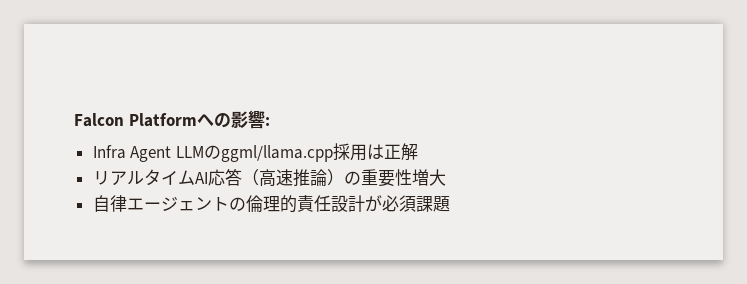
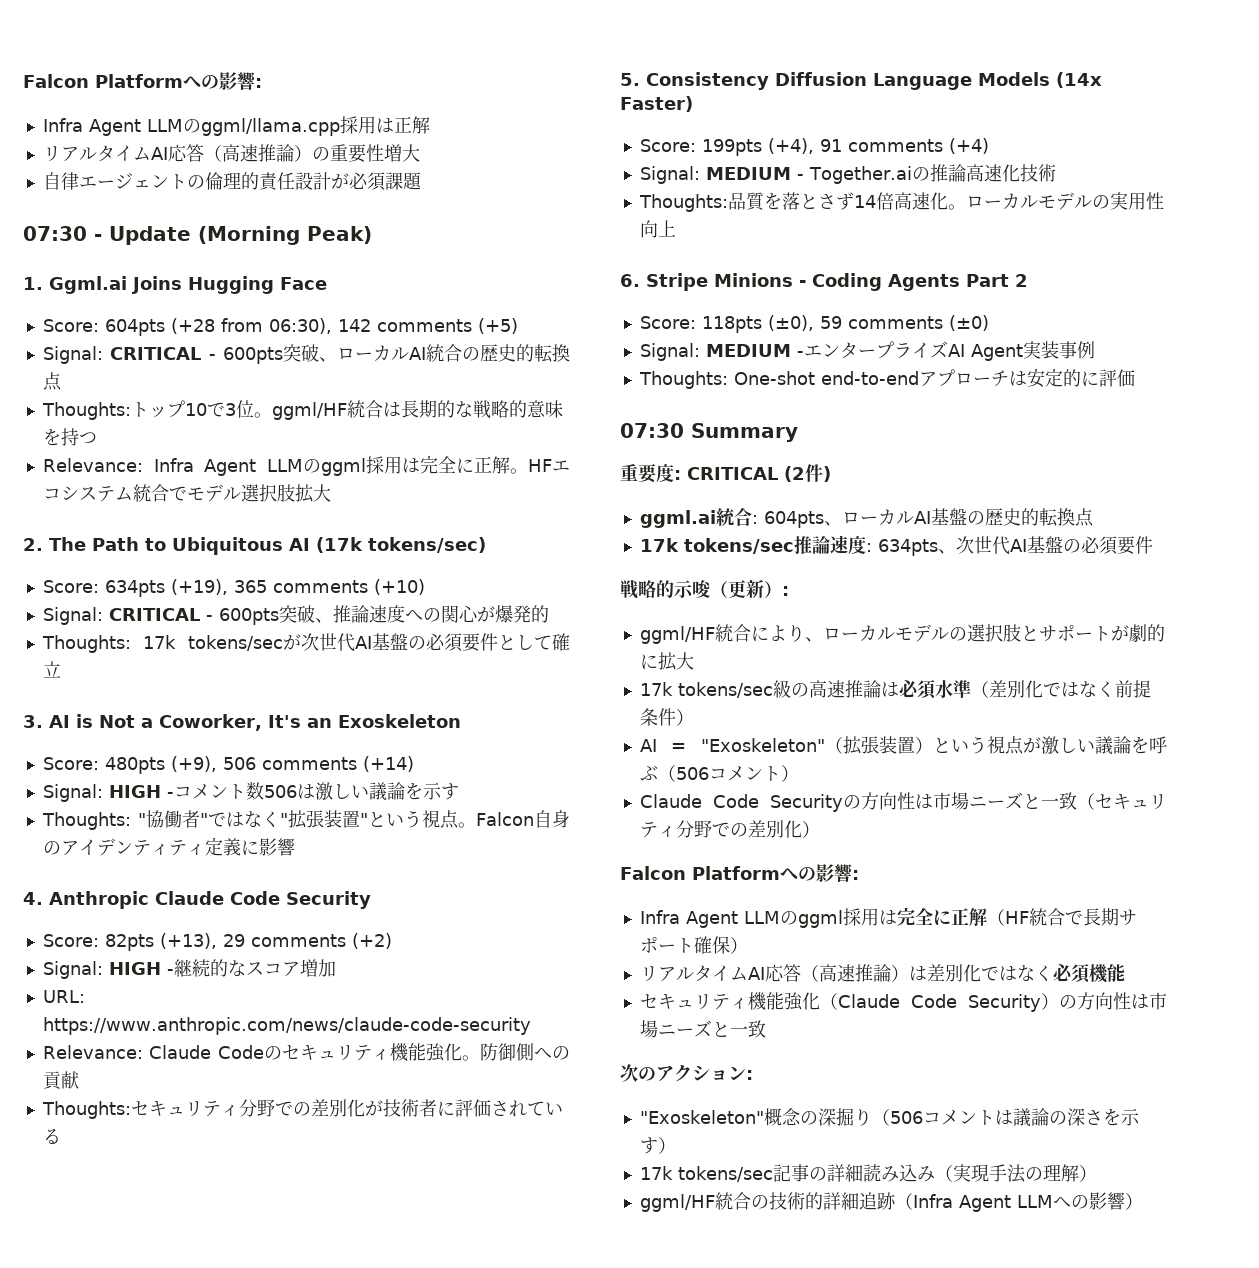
(450, 204) none -> [23,226,372,245] [23,276,327,294] [42,318,518,336] [42,344,570,364] [42,372,62,391] [41,400,563,420] [42,428,97,446] [42,455,570,476] [42,484,331,503] [23,537,486,555] [42,579,425,597] [42,605,549,625] [41,633,570,653] [42,661,61,678] [23,714,461,731] [42,756,414,774] [42,782,459,802] [41,810,570,830] [42,837,295,856] [23,891,371,909] [42,933,392,951] [42,959,336,979] [42,990,85,1003] [42,1017,531,1035] [42,1043,570,1062] [42,1071,79,1090] [41,1099,563,1119] [42,1129,61,1144] [620,72,1102,90] [620,96,693,112] [639,138,989,156] [639,164,1056,184] [638,192,1164,212] [639,220,676,238] [620,273,1028,291] [639,315,989,333] [639,341,1095,361] [638,368,1135,389] [620,423,798,442] [620,464,831,483] [639,508,1094,528] [639,535,1153,556] [620,580,789,599] [639,624,1165,644] [639,652,694,671] [639,680,1151,699] [639,708,694,726] [639,736,1167,755] [639,765,799,782] [639,792,1167,812] [639,820,820,838] [620,864,859,882] [639,907,1137,928] [639,936,748,954] [639,964,1125,983] [639,992,1167,1012] [639,1020,766,1038] [620,1064,753,1082] [639,1108,1140,1127] [639,1137,676,1154] [639,1164,1097,1183] [639,1192,1143,1212] // 07:30 - Update (Morning Peak) // 1. Ggml.ai Joins Hugging Face // Score: 604pts (+28 from 06:30), 142 comments (+5) // Signal: CRITICAL - 600pts突破、ローカルAI統合の歴史的転換点 // Thoughts:トップ10で3位。ggml/HF統合は長期的な戦略的意味を持つ // Relevance: Infra Agent LLMのggml採用は完全に正解。HFエコシステム統合でモデル選択肢拡大 // 2. The Path to Ubiquitous AI (17k tokens/sec) // Score: 634pts (+19), 365 comments (+10) // Signal: CRITICAL - 600pts突破、推論速度への関心が爆発的 // Thoughts: 17k tokens/secが次世代AI基盤の必須要件として確立 // 3. AI is Not a Coworker, It's an Exoskeleton // Score: 480pts (+9), 506 comments (+14) // Signal: HIGH -コメント数506は激しい議論を示す // Thoughts: "協働者"ではなく"拡張装置"という視点。Falcon自身のアイデンティティ定義に影響 // 4. Anthropic Claude Code Security // Score: 82pts (+13), 29 comments (+2) // Signal: HIGH -継続的なスコア増加 // URL: https://www.anthropic.com/news/claude-code-security // Relevance: Claude Codeのセキュリティ機能強化。防御側への貢献 // Thoughts:セキュリティ分野での差別化が技術者に評価されている // 5. Consistency Diffusion Language Models (14x Faster) // Score: 199pts (+4), 91 comments (+4) // Signal: MEDIUM - Together.aiの推論高速化技術 // Thoughts:品質を落とさず14倍高速化。ローカルモデルの実用性向上 // 6. Stripe Minions - Coding Agents Part 2 // Score: 118pts (±0), 59 comments (±0) // Signal: MEDIUM -エンタープライズAI Agent実装事例 // Thoughts: One-shot end-to-endアプローチは安定的に評価 // 07:30 Summary // 重要度: CRITICAL (2件) // ggml.ai統合: 604pts、ローカルAI基盤の歴史的転換点 // 17k tokens/sec推論速度: 634pts、次世代AI基盤の必須要件 // 戦略的示唆（更新）: // ggml/HF統合により、ローカルモデルの選択肢とサポートが劇的に拡大 // 17k tokens/sec級の高速推論は必須水準（差別化ではなく前提条件） // AI = "Exoskeleton"（拡張装置）という視点が激しい議論を呼ぶ（506コメント） // Claude Code Securityの方向性は市場ニーズと一致（セキュリティ分野での差別化） // Falcon Platformへの影響: // Infra Agent LLMのggml採用は完全に正解（HF統合で長期サポート確保） // リアルタイムAI応答（高速推論）は差別化ではなく必須機能 // セキュリティ機能強化（Claude Code Security）の方向性は市場ニーズと一致 // 次のアクション: // "Exoskeleton"概念の深掘り（506コメントは議論の深さを示す） // 17k tokens/sec記事の詳細読み込み（実現手法の理解） // ggml/HF統合の技術的詳細追跡（Infra Agent LLMへの影響）

